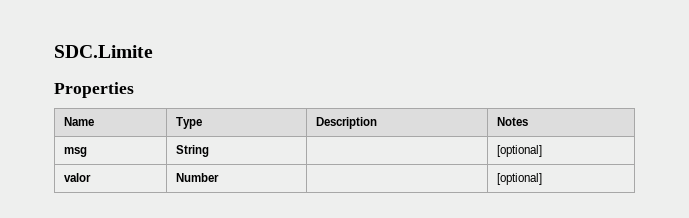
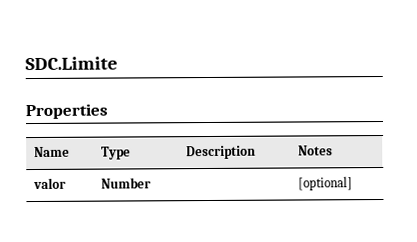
[63,147,87,157] [175,145,209,157] [496,145,542,157] // msg | String | | [optional] -> (334, 150) none

